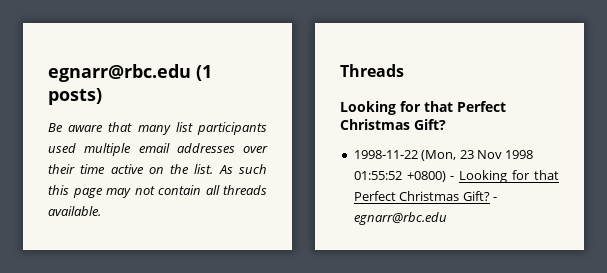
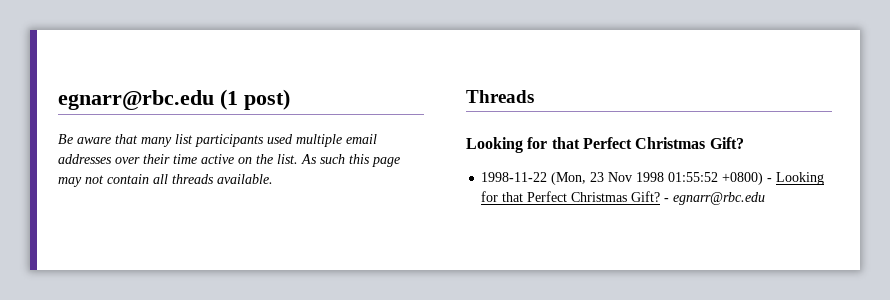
[48,88,102,105] posts) -> [244,89,290,110] post)

